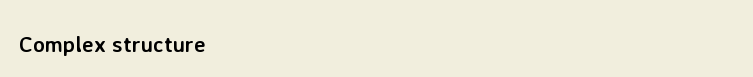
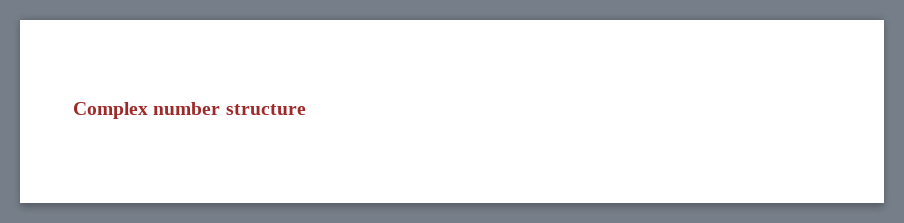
(106, 46) none -> [153,102,221,115] number

